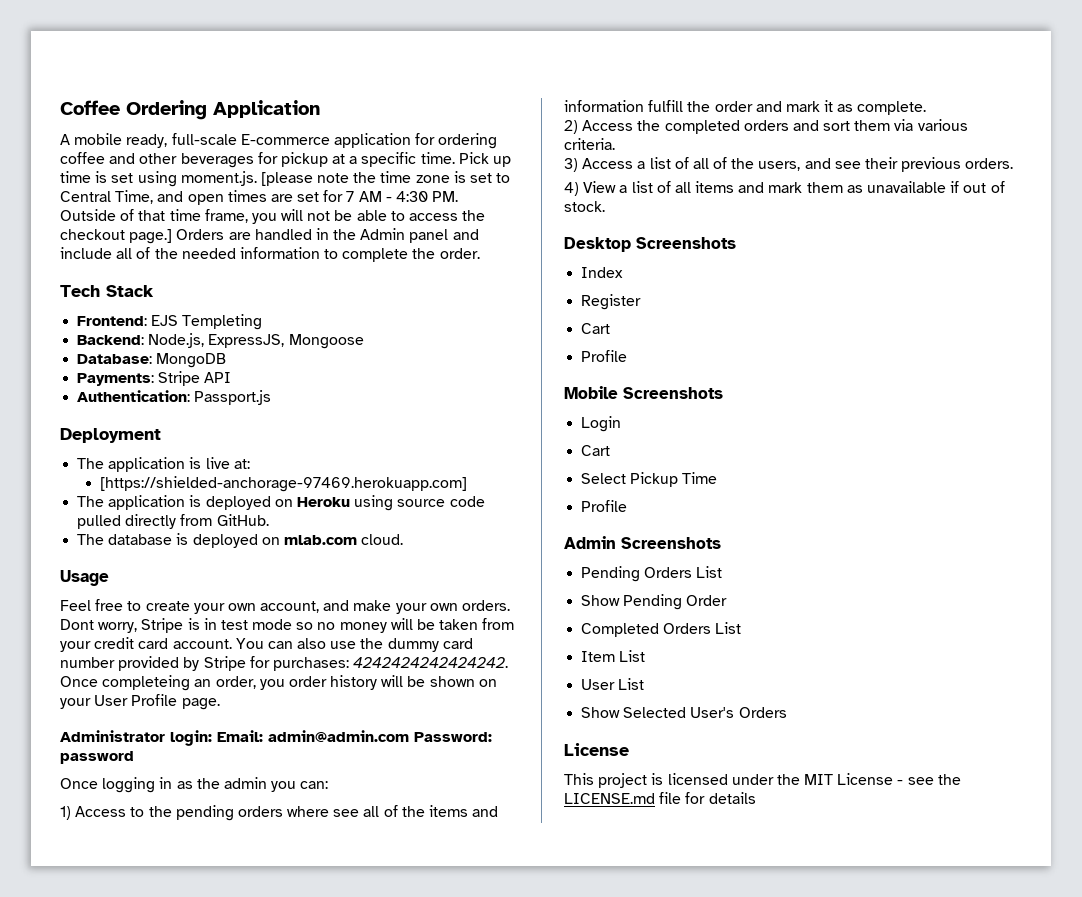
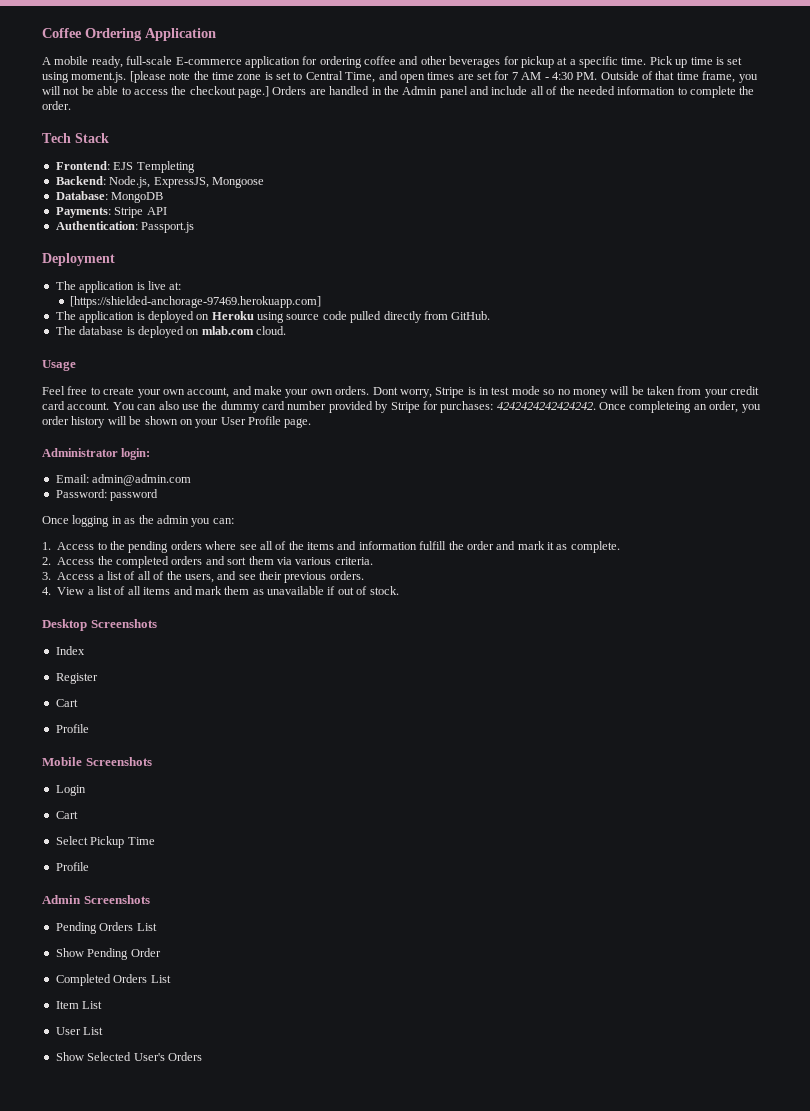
(212, 738) none -> (151, 454) //
(409, 736) none -> (192, 480) //
[60,806,71,820] 1) -> [42,542,51,550] 1.
[564,120,578,134] 2) -> [42,557,51,565] 2.
[564,158,578,172] 3) -> [42,572,51,580] 3.
[564,182,579,196] 4) -> [42,587,51,595] 4.
[564,743,629,756] [564,773,961,788] [564,792,756,804] // License // This project is licensed under the MIT License - see the LICENSE.md file for details -> (202, 1056) none

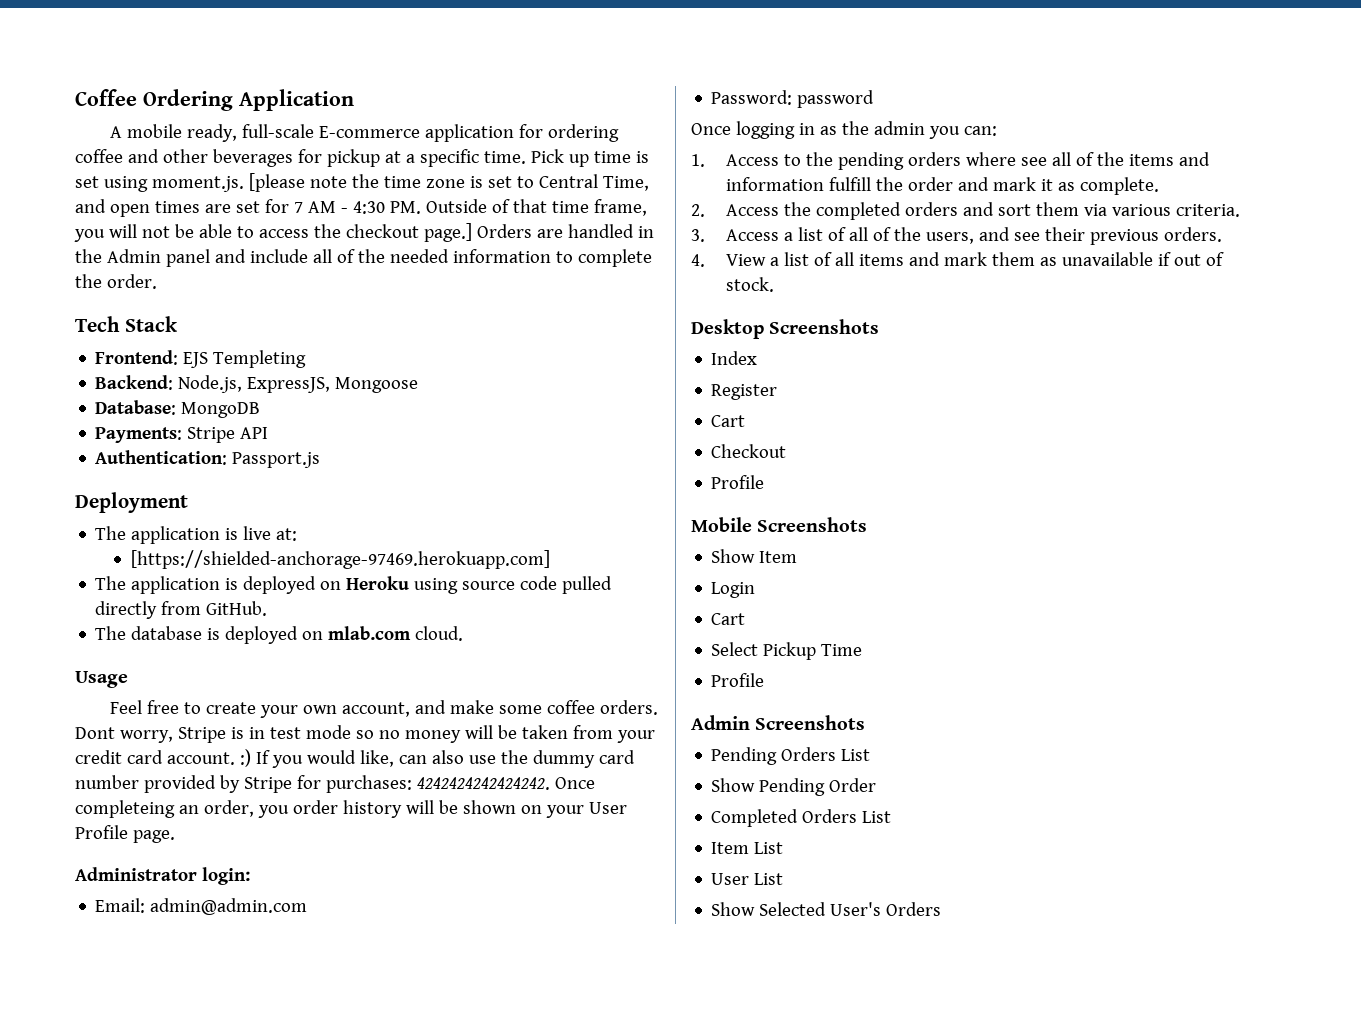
[285,389,333,398] your own -> [499,700,596,714] some coffee
[112,402,135,410] You -> [239,749,394,768] :) If you would like,
(78, 703) none -> [711,444,787,458] // Checkout
(152, 761) none -> [711,549,798,563] // Show Item

